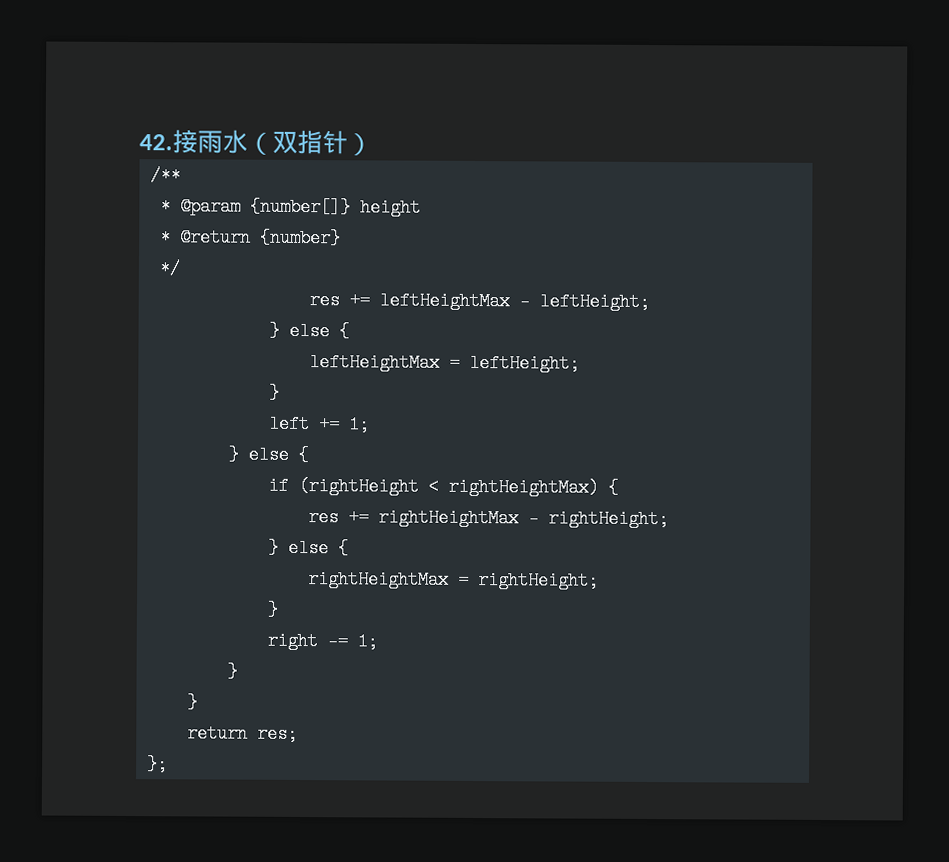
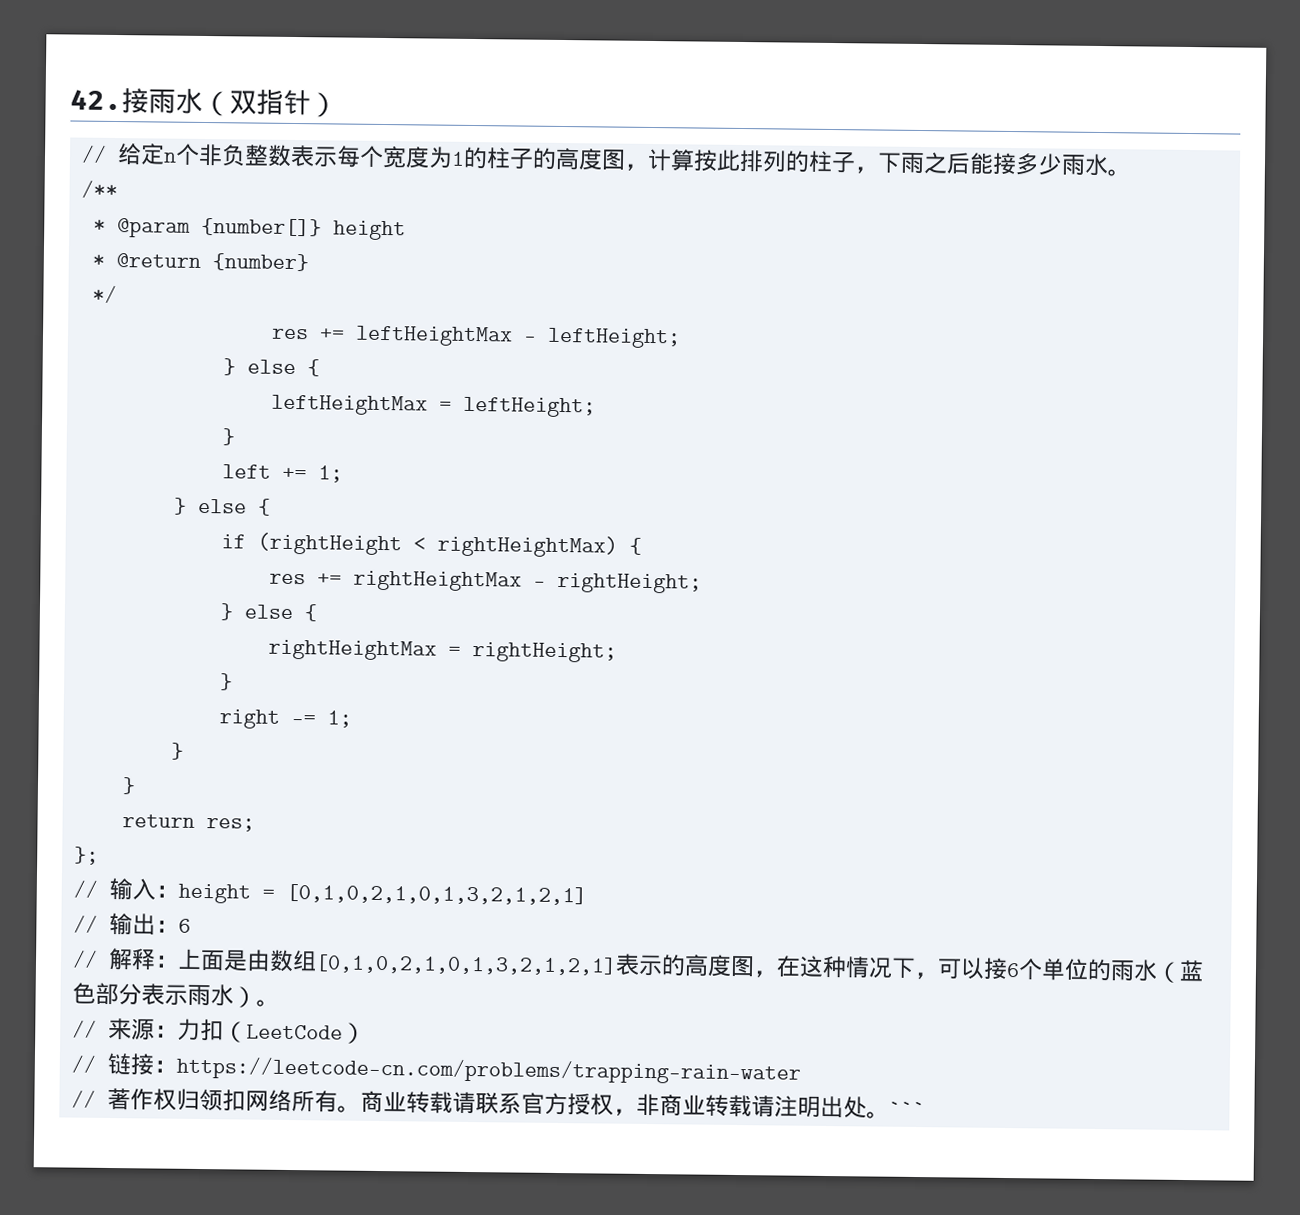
(373, 144) none -> [81,143,1131,177] // // 给定n个非负整数表示每个宽度为1的柱子的高度图，计算按此排列的柱子，下雨之后能接多少雨水。
(169, 764) none -> [73,877,587,906] [73,912,191,936] [72,947,1204,983] [72,982,280,1008] [72,1017,366,1044] [71,1052,801,1085] [71,1087,926,1119] // // 输入：height = [0,1,0,2,1,0,1,3,2,1,2,1] // // 输出：6 // // 解释：上面是由数组[0,1,0,2,1,0,1,3,2,1,2,1]表示的高度图，在这种情况下，可以接6个单位的雨水（蓝色部分表示雨水）。 // // 来源：力扣（LeetCode） // // 链接：https://leetcode-cn.com/problems/trapping-rain-water // // 著作权归领扣网络所有。商业转载请联系官方授权，非商业转载请注明出处。```

